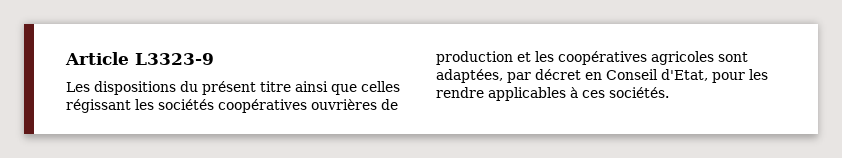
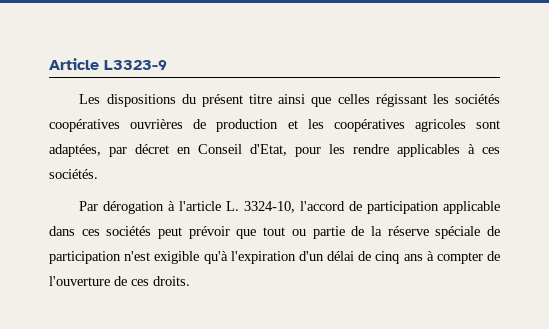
(669, 92) none -> [79,201,500,214] [49,226,500,239] [49,251,501,264] [49,276,190,286] // Par dérogation à l'article L. 3324-10, l'accord de participation applicable dans ces sociétés peut prévoir que tout ou partie de la réserve spéciale de participation n'est exigible qu'à l'expiration d'un délai de cinq ans à compter de l'ouverture de ces droits.

